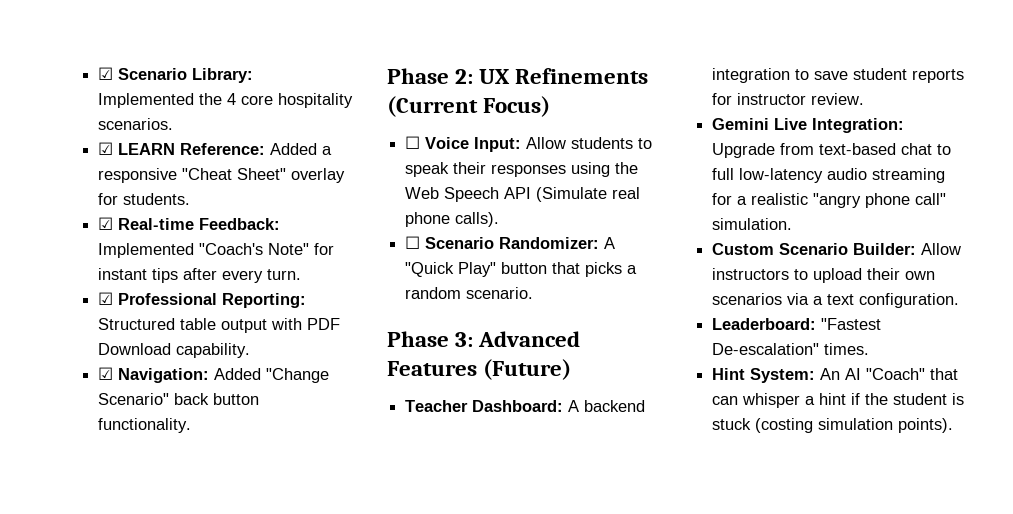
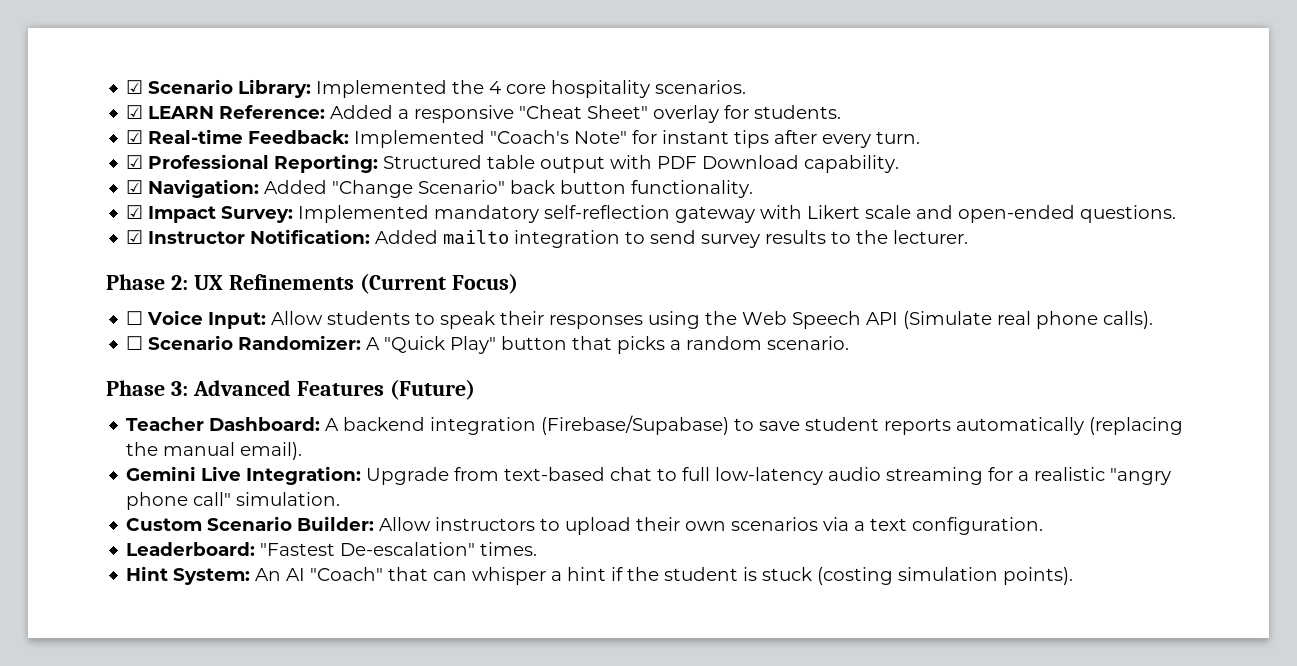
(192, 425) none -> [126,205,1177,223] [126,229,969,248] // ☑ Impact Survey: Implemented mandatory self-reflection gateway with Likert scale and open-ended questions. // ☑ Instructor Notification: Added mailto integration to send survey results to the lecturer.
(791, 75) none -> [541,415,730,435] (Firebase/Supabase)
[712,93,865,105] for instructor review. -> [956,417,1184,435] [126,442,303,460] automatically (replacing the manual email).

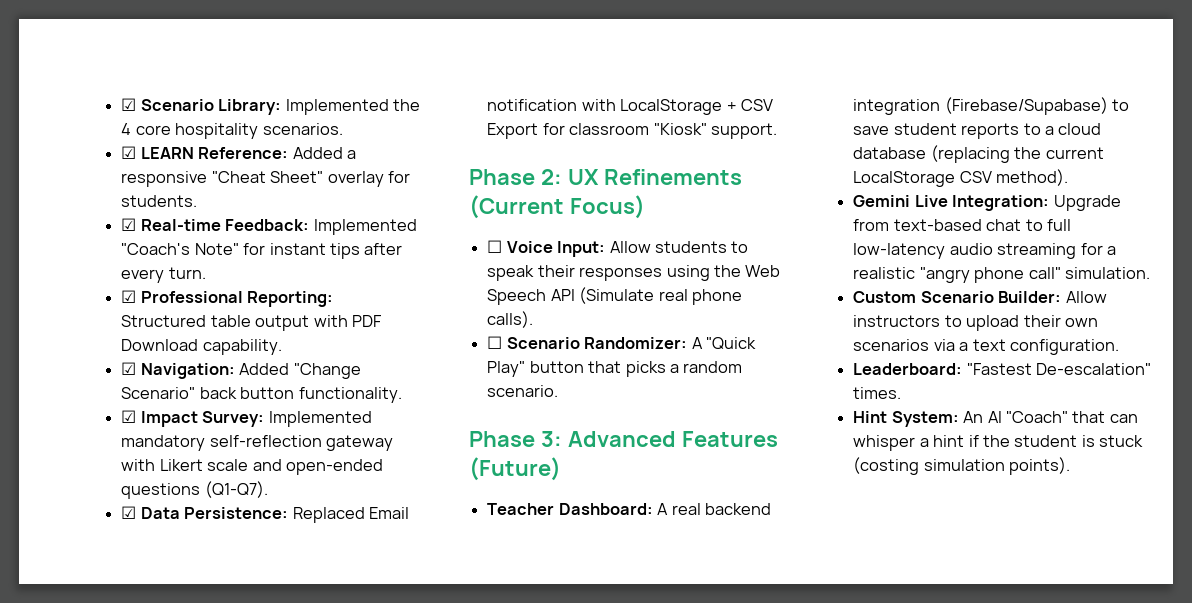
[1080,205,1177,223] [126,229,969,248] questions. // ☑ Instructor Notification: Added mailto integration to send survey results to the lecturer. -> [121,481,268,499] [121,506,409,523] [487,99,773,115] [487,123,777,139] questions (Q1-Q7). // ☑ Data Persistence: Replaced Email notification with LocalStorage + CSV Export for classroom "Kiosk" support.
(340, 424) none -> [671,503,701,515] real
[956,417,1184,435] [126,442,303,460] automatically (replacing the manual email). -> [1023,123,1102,135] [853,145,1104,163] [853,169,1069,187] to a cloud database (replacing the current LocalStorage CSV method).

